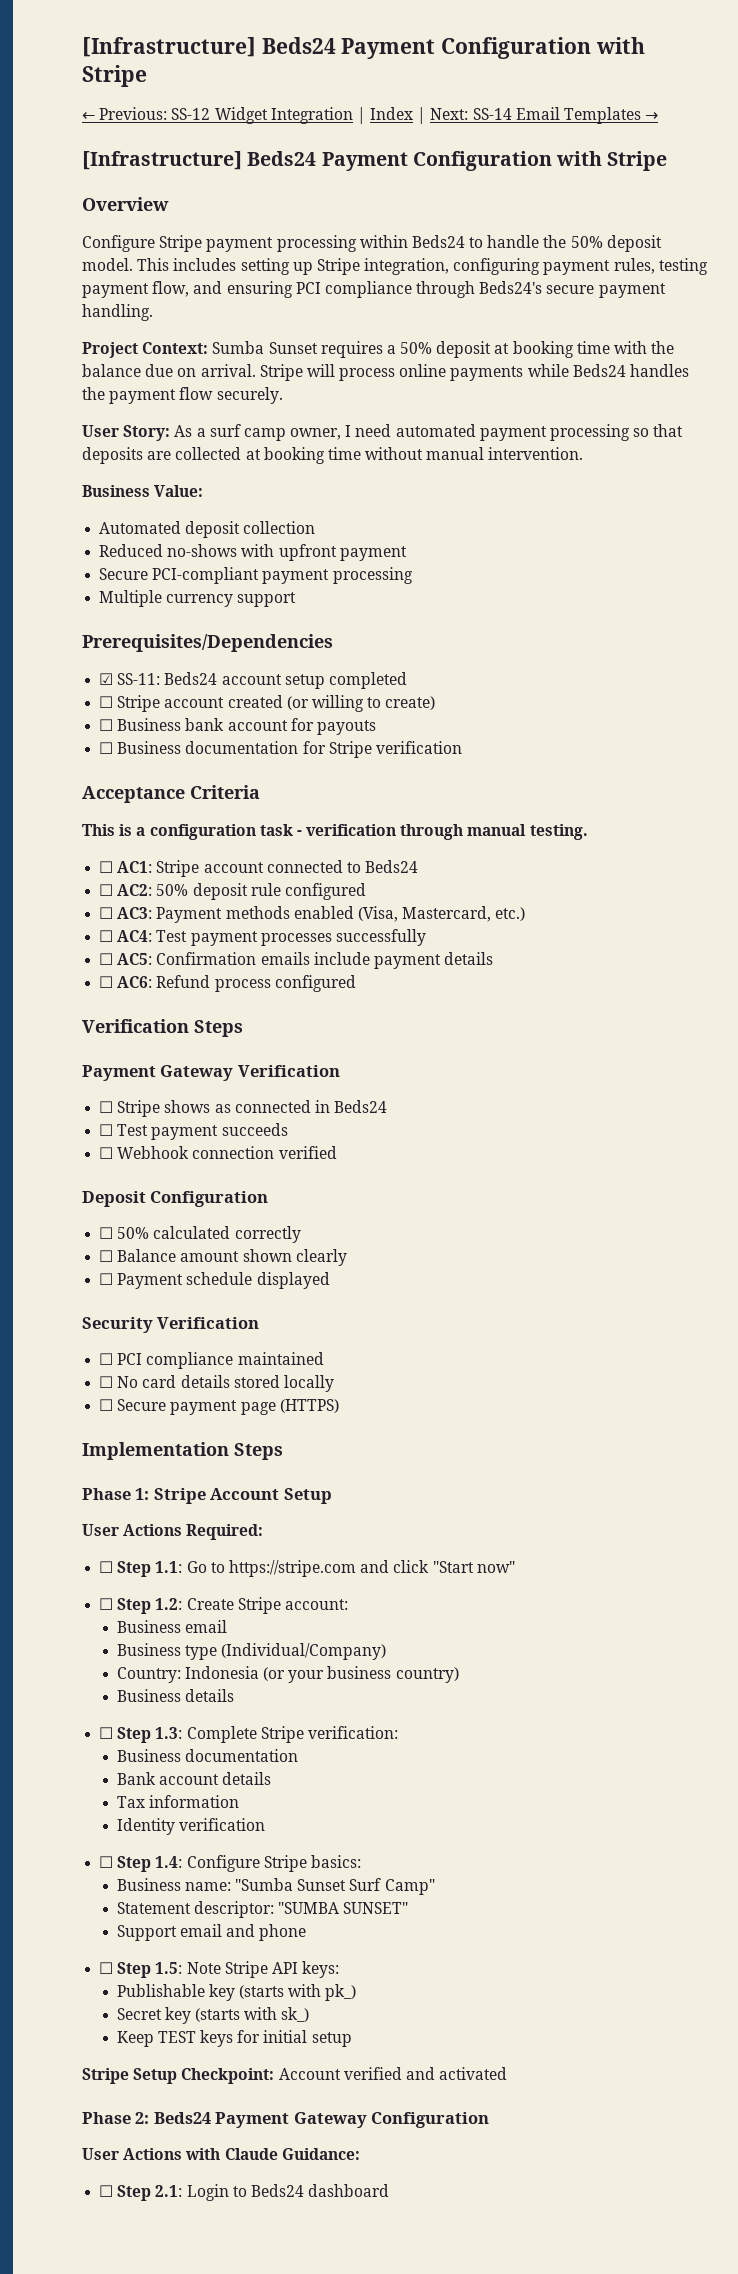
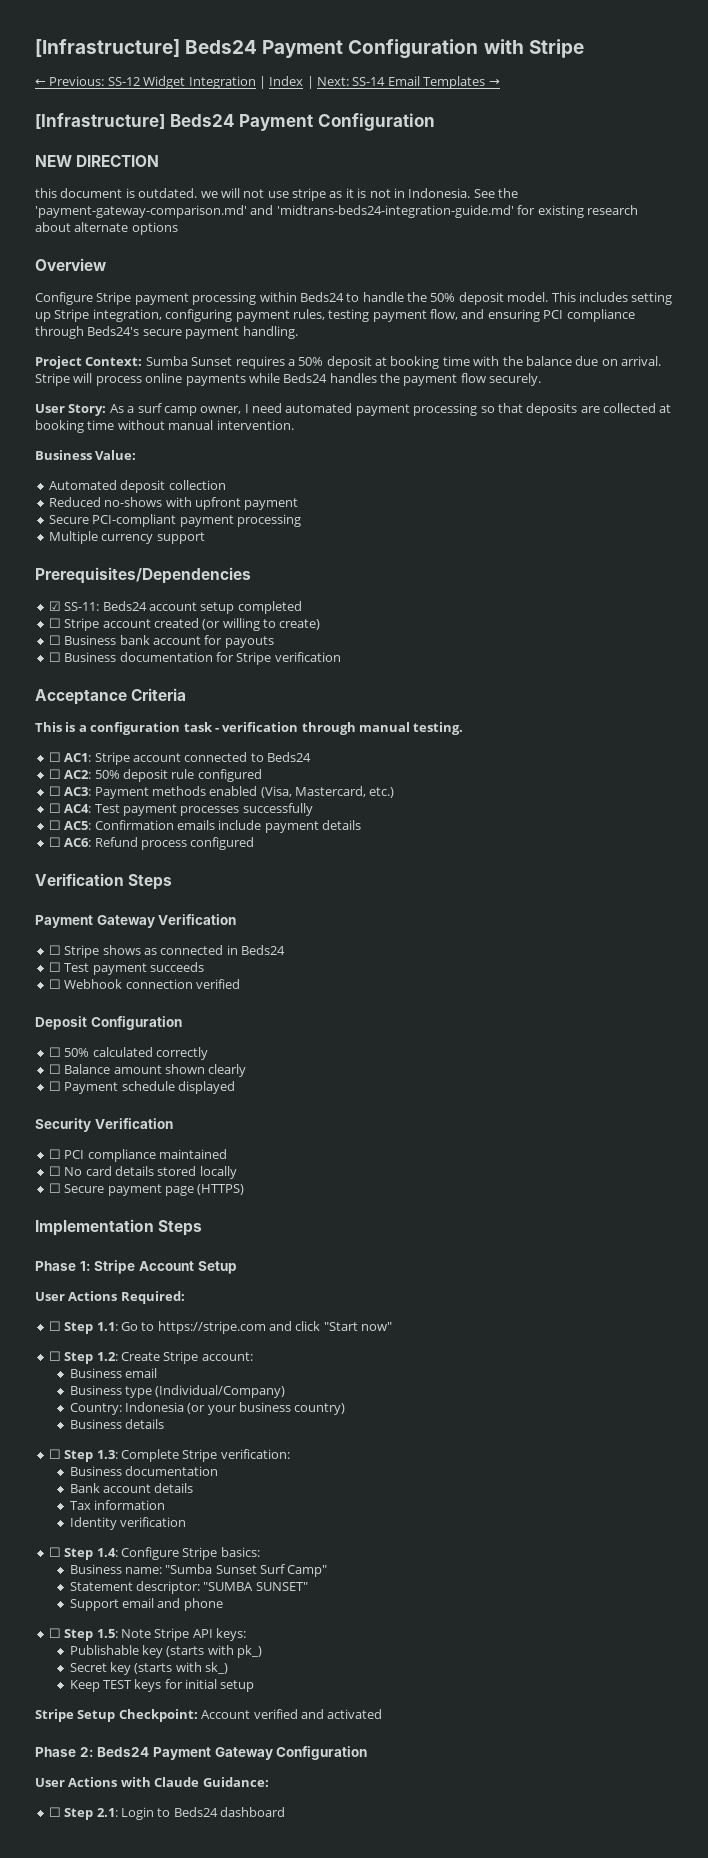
[556,151,668,171] with Stripe -> [35,155,160,167] [35,188,518,201] [35,205,638,218] [35,222,178,235] // NEW DIRECTION // this document is outdated. we will not use stripe as it is not in Indonesia. See the 'payment-gateway-comparison.md' and 'midtrans-beds24-integration-guide.md' for existing research about alternate options

